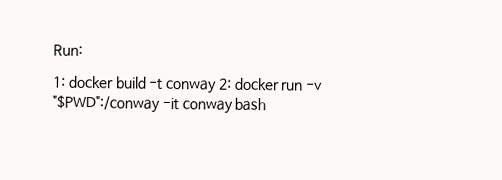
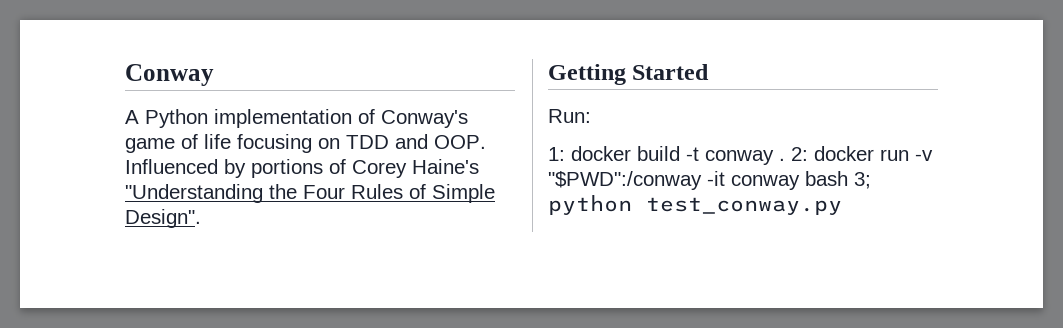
(53, 50) none -> [125,64,214,86] [125,109,468,128] [125,134,486,153] [125,159,479,178] [125,184,495,203] [125,209,201,228] [548,64,710,85] Conway // A Python implementation of Conway's game of life focusing on TDD and OOP. Influenced by portions of Corey Haine's "Understanding the Four Rules of Simple Design". // Getting Started //
(218, 86) none -> [779,158,785,161] .
(267, 104) none -> [854,172,871,189] [548,195,842,215] 3; python test_conway.py

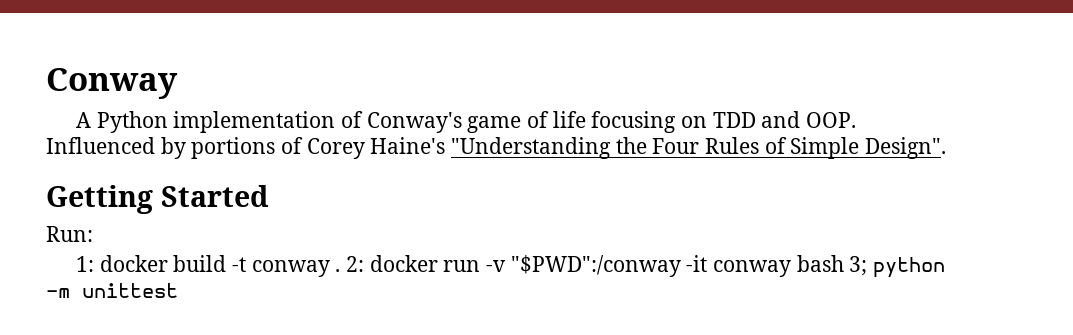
[646,197,842,215] test_conway.py -> [46,283,178,298] -m unittest

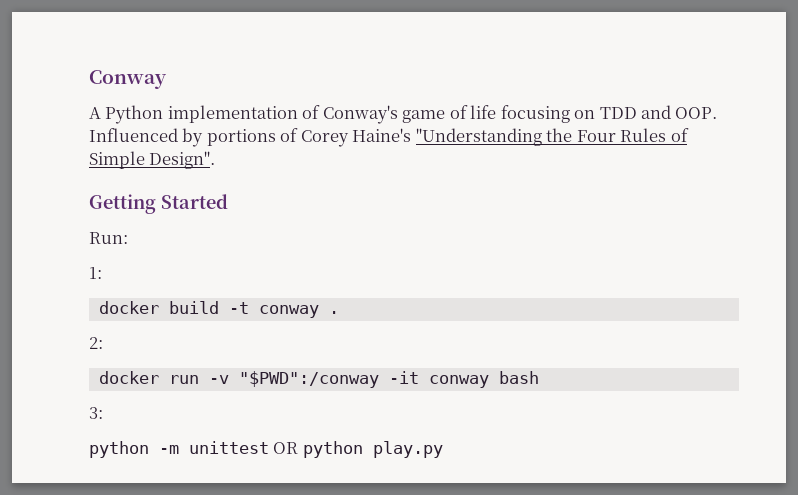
(95, 264) none -> (102, 273) //
(341, 270) none -> (339, 312) //
(365, 264) none -> (103, 343) //
[849,256,868,276] 3; -> [89,407,103,419] // 3: //
(178, 290) none -> [273,441,443,458] OR python play.py

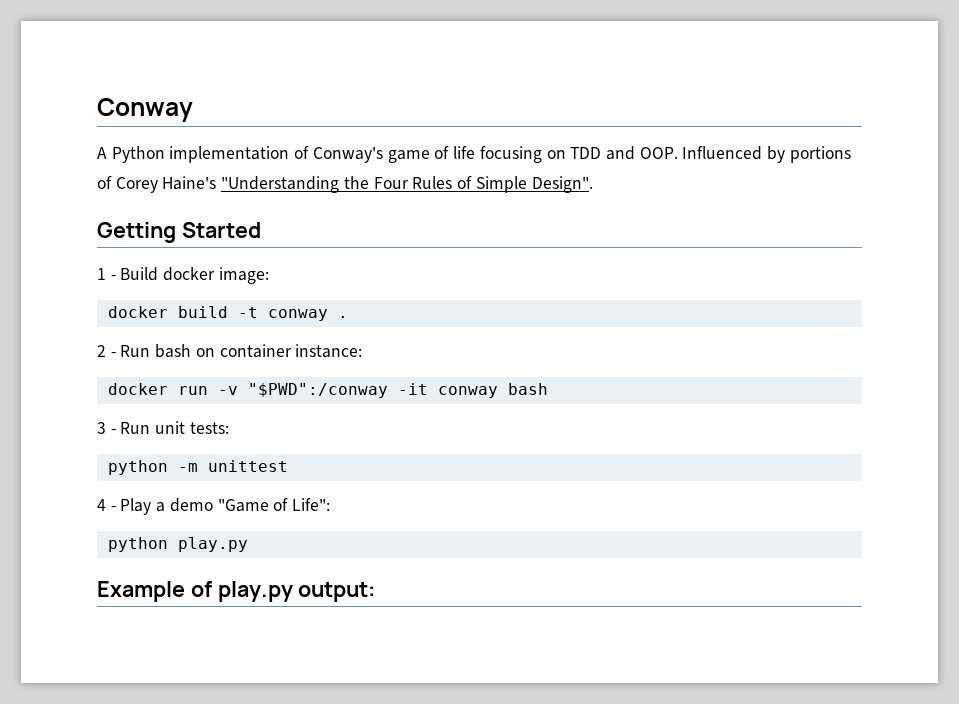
[89,232,128,244] [89,267,102,279] Run: // 1: -> [97,267,269,284] 1 - Build docker image:
[89,337,103,349] 2: -> [97,344,363,358] 2 - Run bash on container instance:
[89,407,103,419] [89,441,443,458] 3: // python -m unittest OR python play.py -> [97,421,229,434] [107,460,288,475] [97,498,331,515] [107,537,248,552] [97,581,376,602] 3 - Run unit tests: // python -m unittest // 4 - Play a demo "Game of Life": // python play.py // Example of play.py output:

